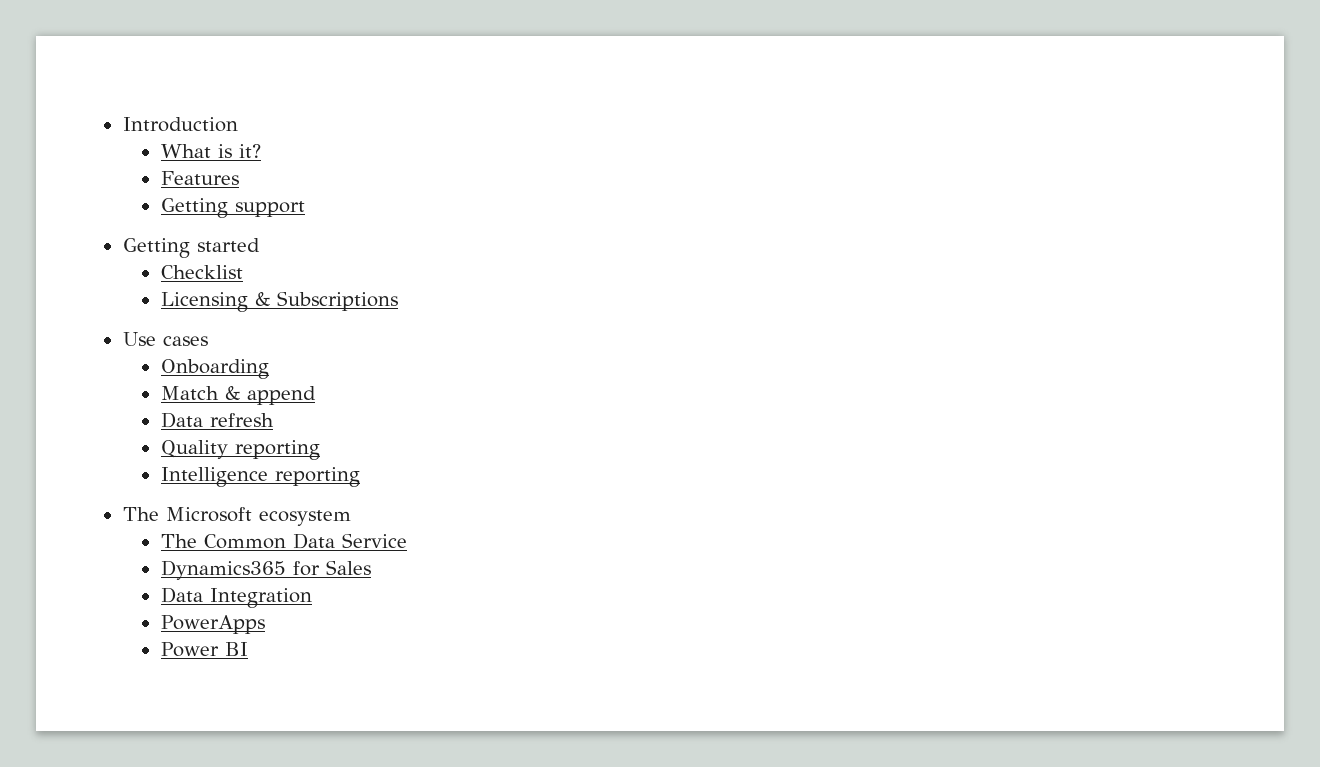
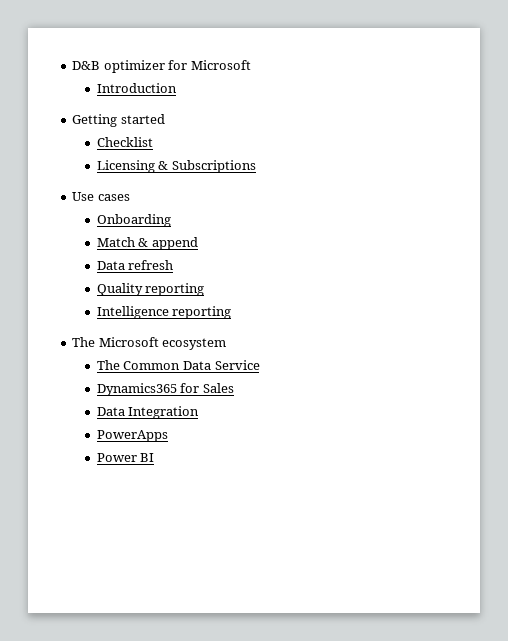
[122,117,238,132] [160,144,261,158] [160,171,239,185] [160,198,305,218] Introduction // What is it? // Features // Getting support -> [72,60,251,73] [96,83,177,93] D&B optimizer for Microsoft // Introduction

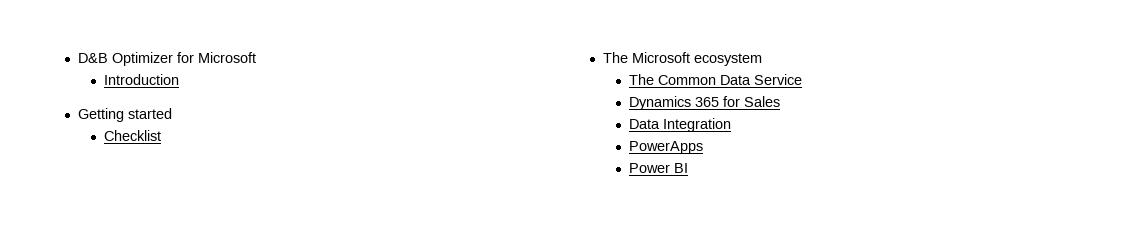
[103,60,165,73] optimizer -> [111,52,173,66] Optimizer
[96,160,256,173] [72,192,130,201] [96,214,171,227] [96,237,198,250] [96,260,174,270] [96,283,205,296] [96,306,232,319] // Licensing & Subscriptions // Use cases // Onboarding // Match & append // Data refresh // Quality reporting // Intelligence reporting -> (162, 135) none
[96,383,177,396] Dynamics365 -> [629,96,720,110] Dynamics 365

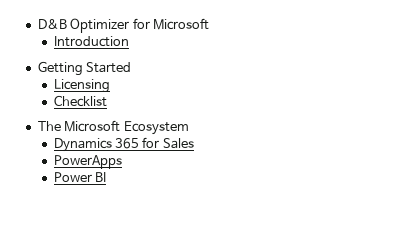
[127,108,172,119] started -> [86,62,132,73] [53,79,110,93] Started // Licensing
[693,53,762,66] [629,74,803,85] ecosystem // The Common Data Service -> [123,121,189,135] Ecosystem
[629,118,732,132] // Data Integration -> (194, 143) none

